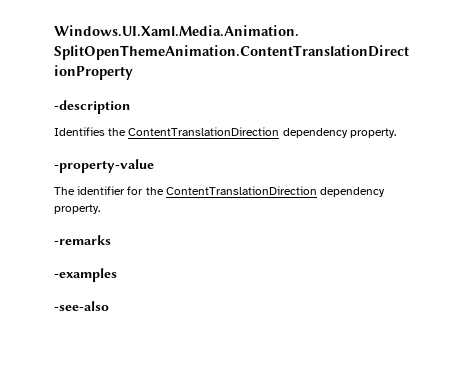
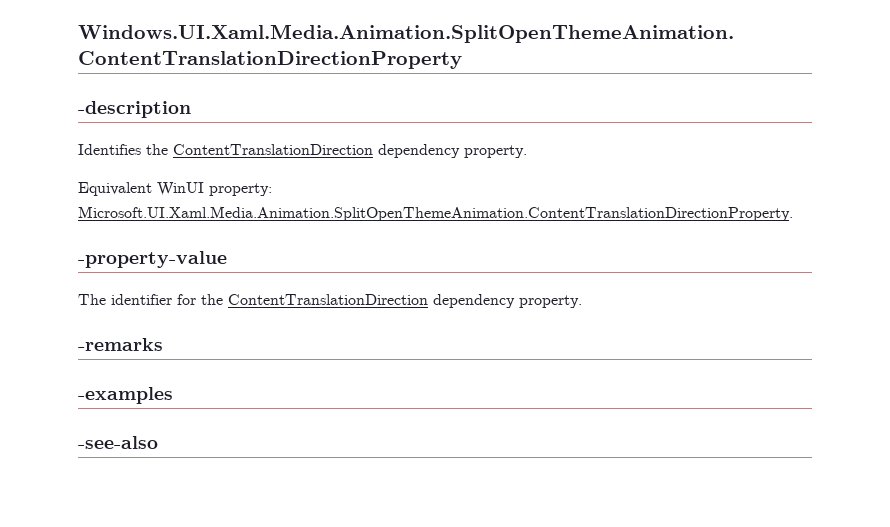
(396, 133) none -> [78,182,272,196] [78,206,793,221] // Equivalent WinUI property: Microsoft.UI.Xaml.Media.Animation.SplitOpenThemeAnimation.ContentTranslationDirectionProperty.

